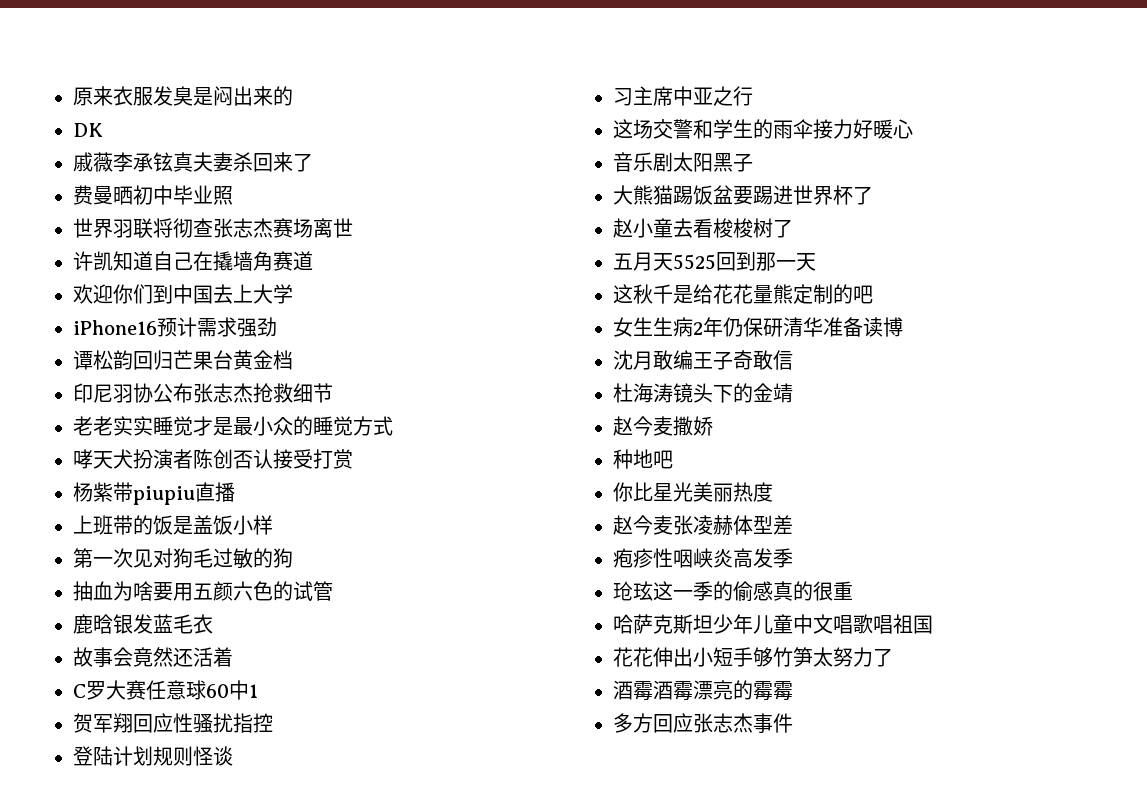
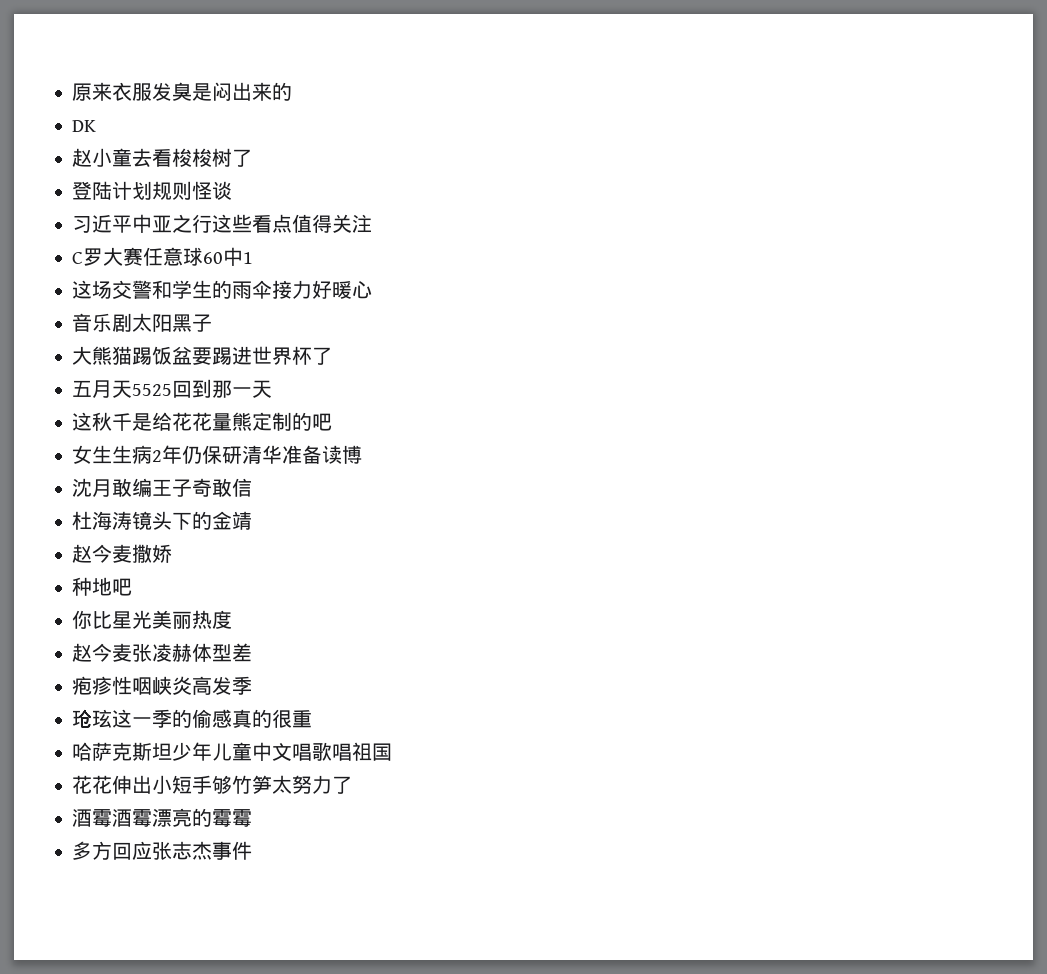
[73,152,313,172] [73,185,233,205] [73,218,353,239] [73,251,313,271] [73,284,293,304] [73,317,277,337] [73,350,293,370] [73,383,333,403] [73,416,393,436] [73,449,353,469] [73,482,235,505] [73,515,273,535] [73,548,293,569] [73,581,333,601] [73,614,213,634] [73,647,233,667] 戚薇李承铉真夫妻杀回来了 // 费曼晒初中毕业照 // 世界羽联将彻查张志杰赛场离世 // 许凯知道自己在撬墙角赛道 // 欢迎你们到中国去上大学 // iPhone16预计需求强劲 // 谭松韵回归芒果台黄金档 // 印尼羽协公布张志杰抢救细节 // 老老实实睡觉才是最小众的睡觉方式 // 哮天犬扮演者陈创否认接受打赏 // 杨紫带piupiu直播 // 上班带的饭是盖饭小样 // 第一次见对狗毛过敏的狗 // 抽血为啥要用五颜六色的试管 // 鹿晗银发蓝毛衣 // 故事会竟然还活着 -> [72,148,253,167] [72,181,233,200] [72,214,373,233] 赵小童去看梭梭树了 // 登陆计划规则怪谈 // 习近平中亚之行这些看点值得关注
[73,713,273,733] [73,746,233,766] [613,86,753,106] // 贺军翔回应性骚扰指控 // 登陆计划规则怪谈 // 习主席中亚之行 -> (254, 258) none
[613,218,793,238] // 赵小童去看梭梭树了 -> (333, 356) none

